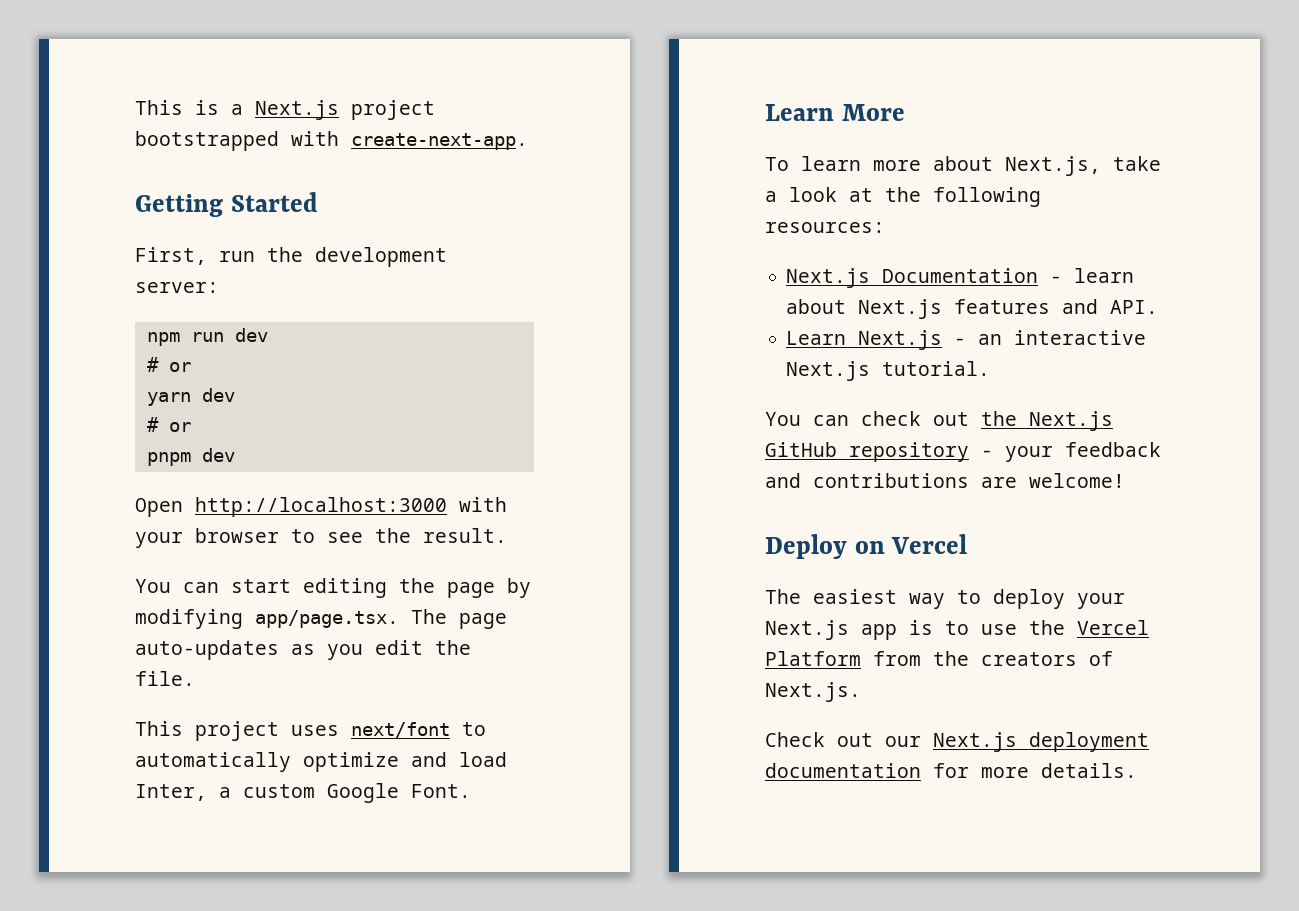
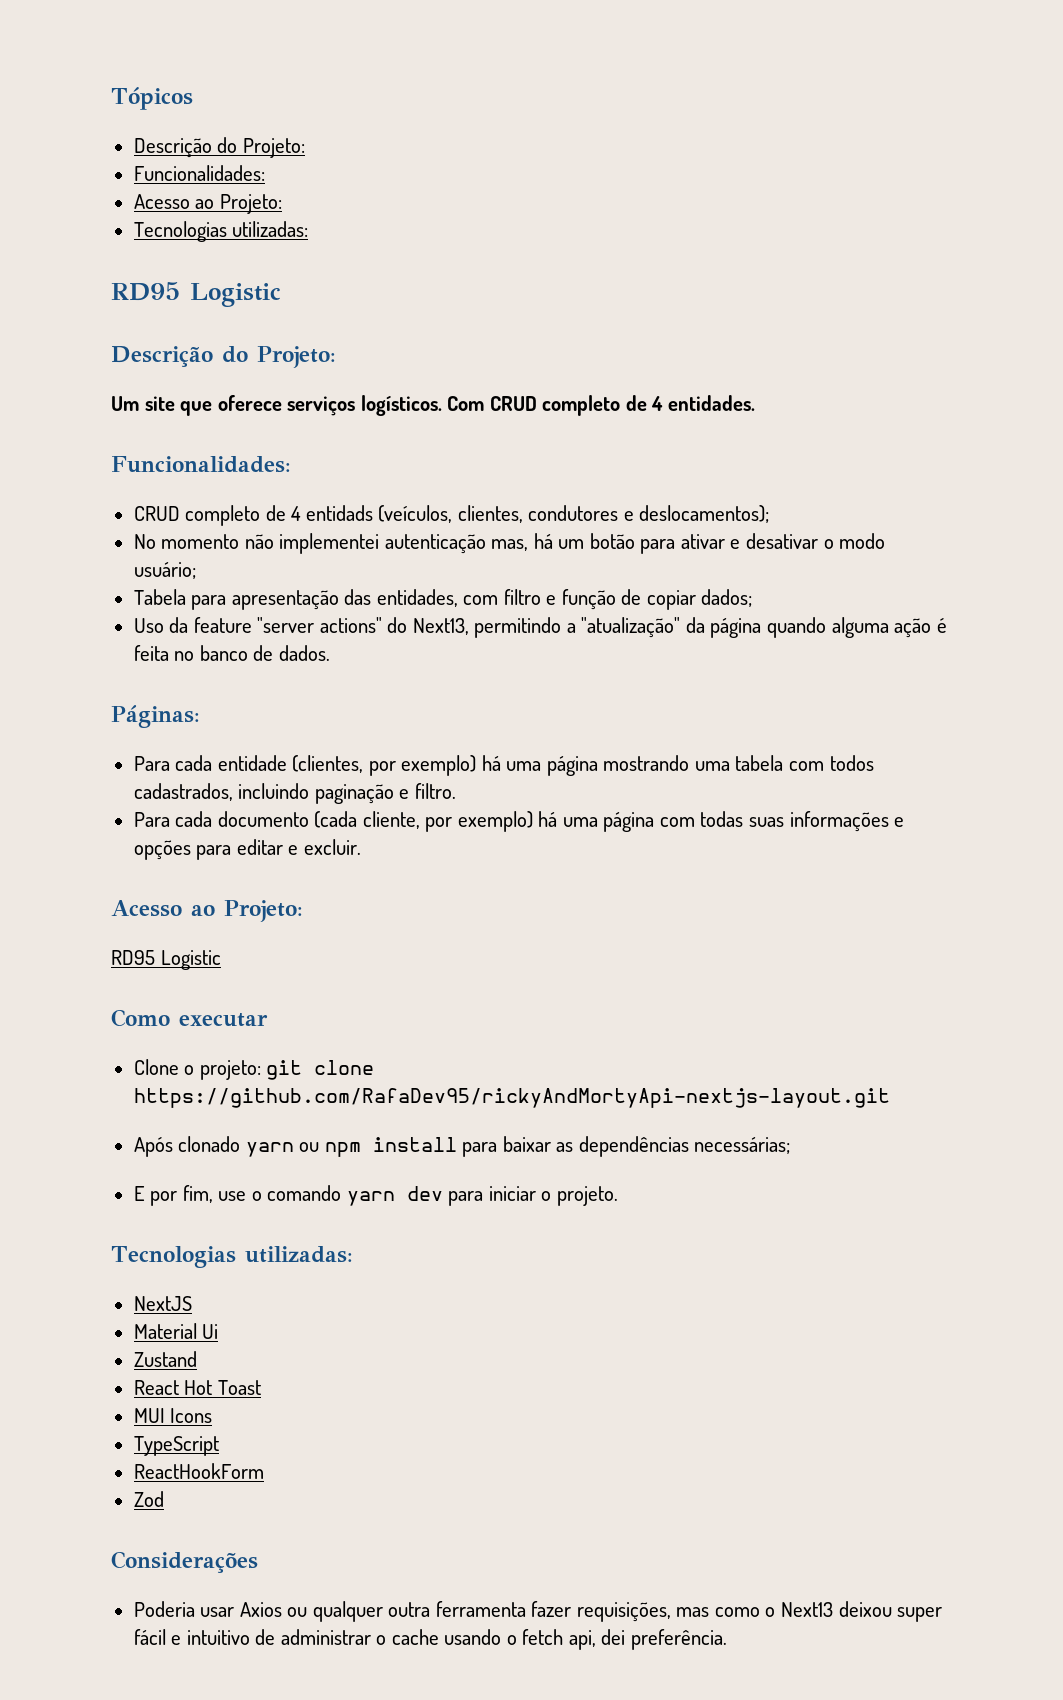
[135,100,435,120] [135,131,528,151] [135,192,318,217] [135,247,447,267] [135,282,219,293] [146,328,268,346] [146,357,191,372] [146,388,235,406] [146,417,191,432] [146,448,235,466] [135,497,507,517] [135,528,507,548] [135,578,531,598] [135,609,507,629] [135,640,471,660] [135,671,195,686] [135,721,486,741] [135,752,507,772] [135,783,471,803] [765,104,905,121] [765,156,1161,176] [765,187,1041,207] [765,222,885,233] [786,268,1135,288] [786,299,1159,319] [786,330,1147,350] [786,361,991,381] [765,411,1113,431] [765,442,1161,462] [765,473,1125,488] [765,534,968,559] [765,589,1125,609] [765,620,1149,640] [765,651,1113,666] [765,682,861,702] [765,732,1149,752] [765,763,1137,778] This is a Next.js project bootstrapped with create-next-app. // Getting Started // First, run the development server: // npm run dev // # or // yarn dev // # or // pnpm dev // Open http://localhost:3000 with your browser to see the result. // You can start editing the page by modifying app/page.tsx. The page auto-updates as you edit the file. // This project uses next/font to automatically optimize and load Inter, a custom Google Font. // Learn More // To learn more about Next.js, take a look at the following resources: // Next.js Documentation - learn about Next.js features and API. // Learn Next.js - an interactive Next.js tutorial. // You can check out the Next.js GitHub repository - your feedback and contributions are welcome! // Deploy on Vercel // The easiest way to deploy your Next.js app is to use the Vercel Platform from the creators of Next.js. // Check out our Next.js deployment documentation for more details. -> [111,87,193,110] [133,137,305,158] [133,165,265,181] [133,194,282,214] [133,221,309,242] [111,282,281,307] [111,346,336,368] [111,395,755,416] [111,456,291,473] [133,505,770,526] [133,533,886,554] [133,562,196,579] [133,589,753,610] [133,617,947,638] [133,645,330,661] [111,705,200,728] [133,755,874,776] [133,783,456,804] [133,811,905,832] [133,839,361,860] [111,900,303,922] [111,950,221,970] [111,1009,268,1027] [133,1059,375,1080] [133,1088,890,1108] [133,1136,791,1157] [133,1185,618,1206] [111,1246,353,1268] [133,1296,192,1311] [133,1323,219,1339] [133,1351,197,1367] [133,1380,261,1395] [133,1408,213,1423] [133,1436,219,1456] [133,1463,264,1479] [133,1491,164,1507] [111,1551,258,1573] [133,1601,943,1622] [133,1629,727,1650] Tópicos // Descrição do Projeto: // Funcionalidades: // Acesso ao Projeto: // Tecnologias utilizadas: // RD95 Logistic // Descrição do Projeto: // Um site que oferece serviços logísticos. Com CRUD completo de 4 entidades. // Funcionalidades: // CRUD completo de 4 entidads (veículos, clientes, condutores e deslocamentos); // No momento não implementei autenticação mas, há um botão para ativar e desativar o modo usuário; // Tabela para apresentação das entidades, com filtro e função de copiar dados; // Uso da feature "server actions" do Next13, permitindo a "atualização" da página quando alguma ação é feita no banco de dados. // Páginas: // Para cada entidade (clientes, por exemplo) há uma página mostrando uma tabela com todos cadastrados, incluindo paginação e filtro. // Para cada documento (cada cliente, por exemplo) há uma página com todas suas informações e opções para editar e excluir. // Acesso ao Projeto: // RD95 Logistic // Como executar // Clone o projeto: git clone https://github.com/RafaDev95/rickyAndMortyApi-nextjs-layout.git // Após clonado yarn ou npm install para baixar as dependências necessárias; // E por fim, use o comando yarn dev para iniciar o projeto. // Tecnologias utilizadas: // NextJS // Material Ui // Zustand // React Hot Toast // MUI Icons // TypeScript // ReactHookForm // Zod // Considerações // Poderia usar Axios ou qualquer outra ferramenta fazer requisições, mas como o Next13 deixou super fácil e intuitivo de administrar o cache usando o fetch api, dei preferência.

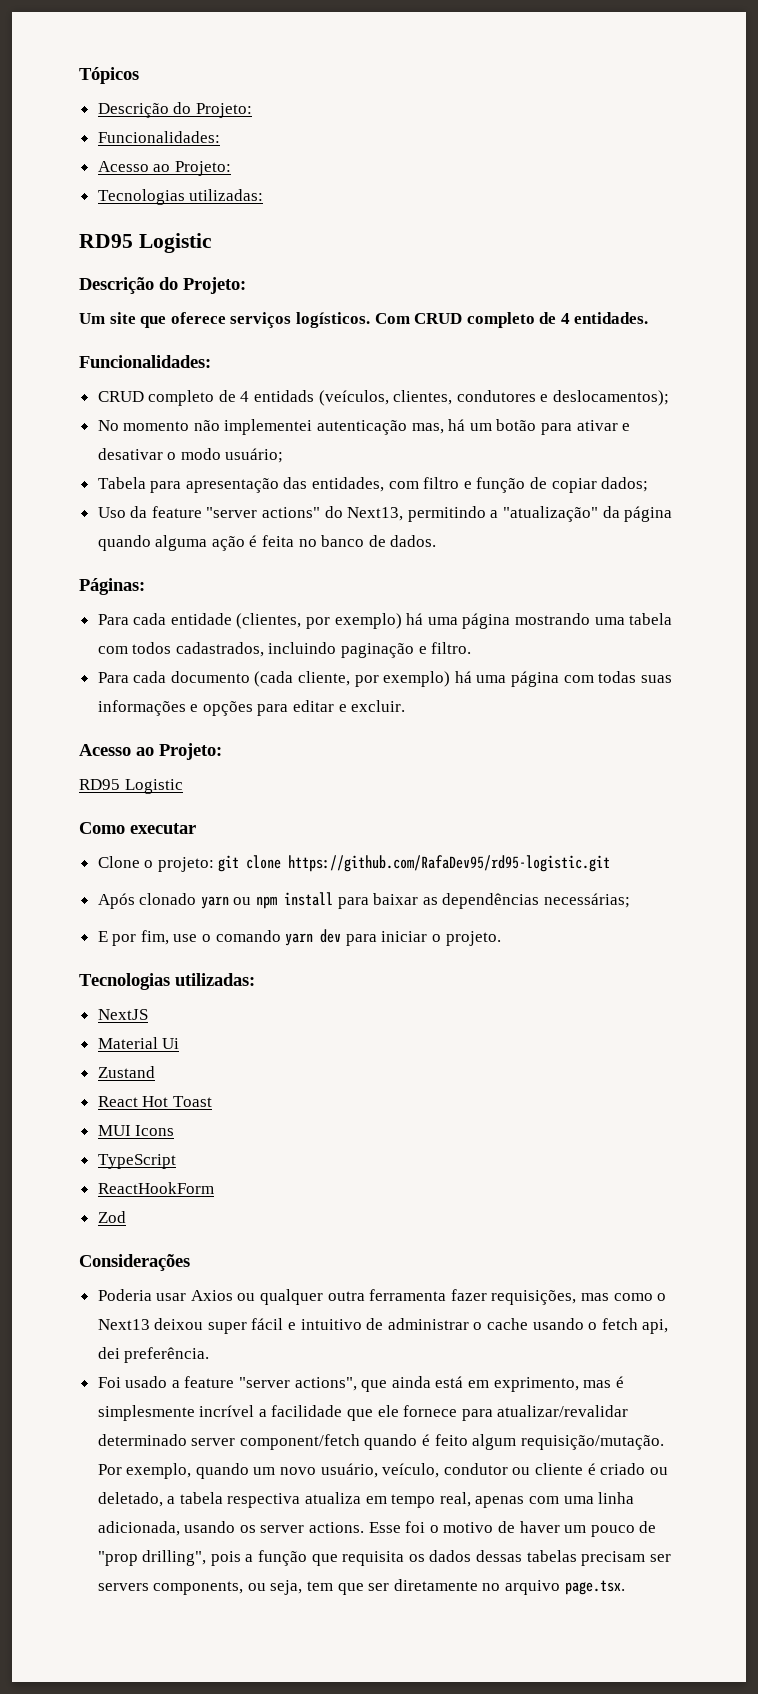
[133,1088,890,1108] https://github.com/RafaDev95/rickyAndMortyApi-nextjs-layout.git -> [288,855,611,872] https://github.com/RafaDev95/rd95-logistic.git
(727, 1639) none -> [97,1376,624,1392] [97,1405,629,1421] [97,1434,664,1450] [97,1463,668,1479] [97,1492,635,1508] [97,1521,657,1537] [97,1550,671,1566] [97,1579,625,1595] // Foi usado a feature "server actions", que ainda está em exprimento, mas é simplesmente incrível a facilidade que ele fornece para atualizar/revalidar determinado server component/fetch quando é feito algum requisição/mutação. Por exemplo, quando um novo usuário, veículo, condutor ou cliente é criado ou deletado, a tabela respectiva atualiza em tempo real, apenas com uma linha adicionada, usando os server actions. Esse foi o motivo de haver um pouco de "prop drilling", pois a função que requisita os dados dessas tabelas precisam ser servers components, ou seja, tem que ser diretamente no arquivo page.tsx.

